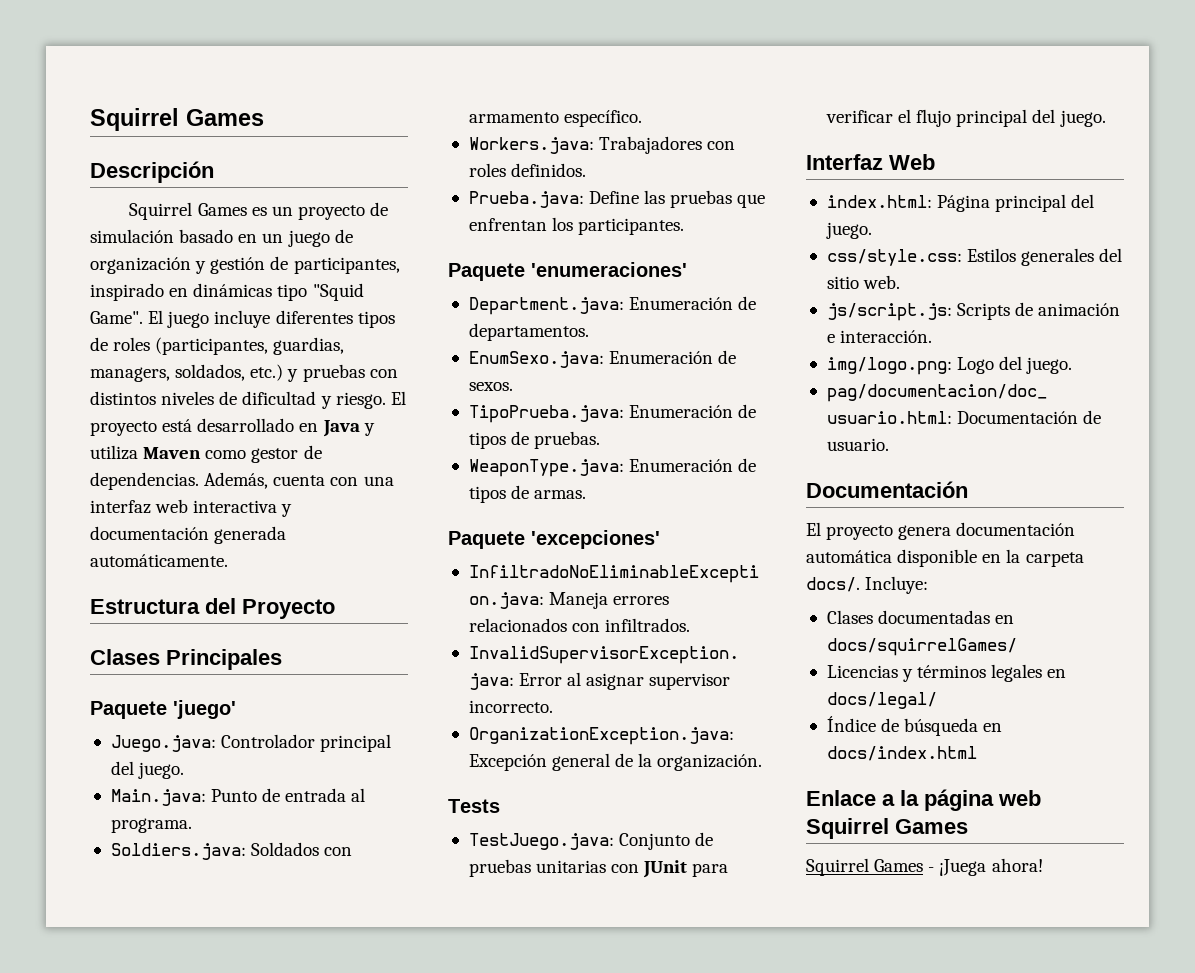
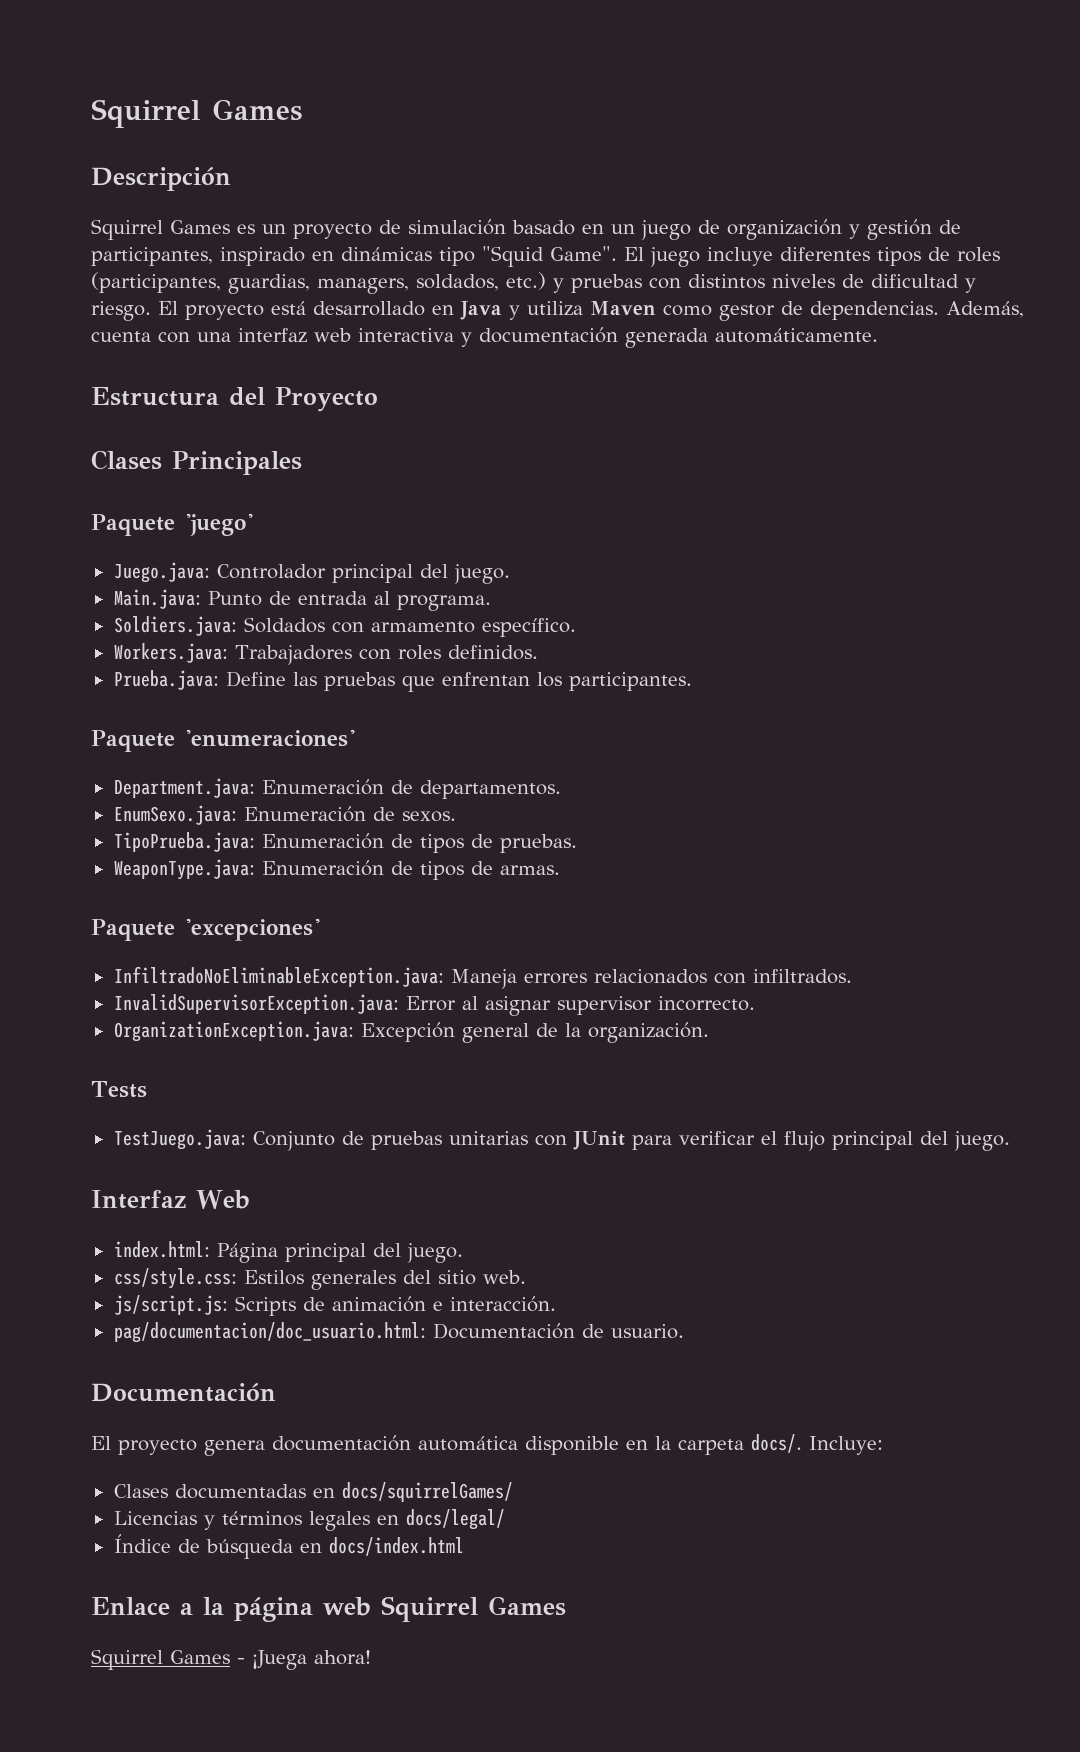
[826,356,1073,375] // img/logo.png: Logo del juego. -> (556, 1304) none

